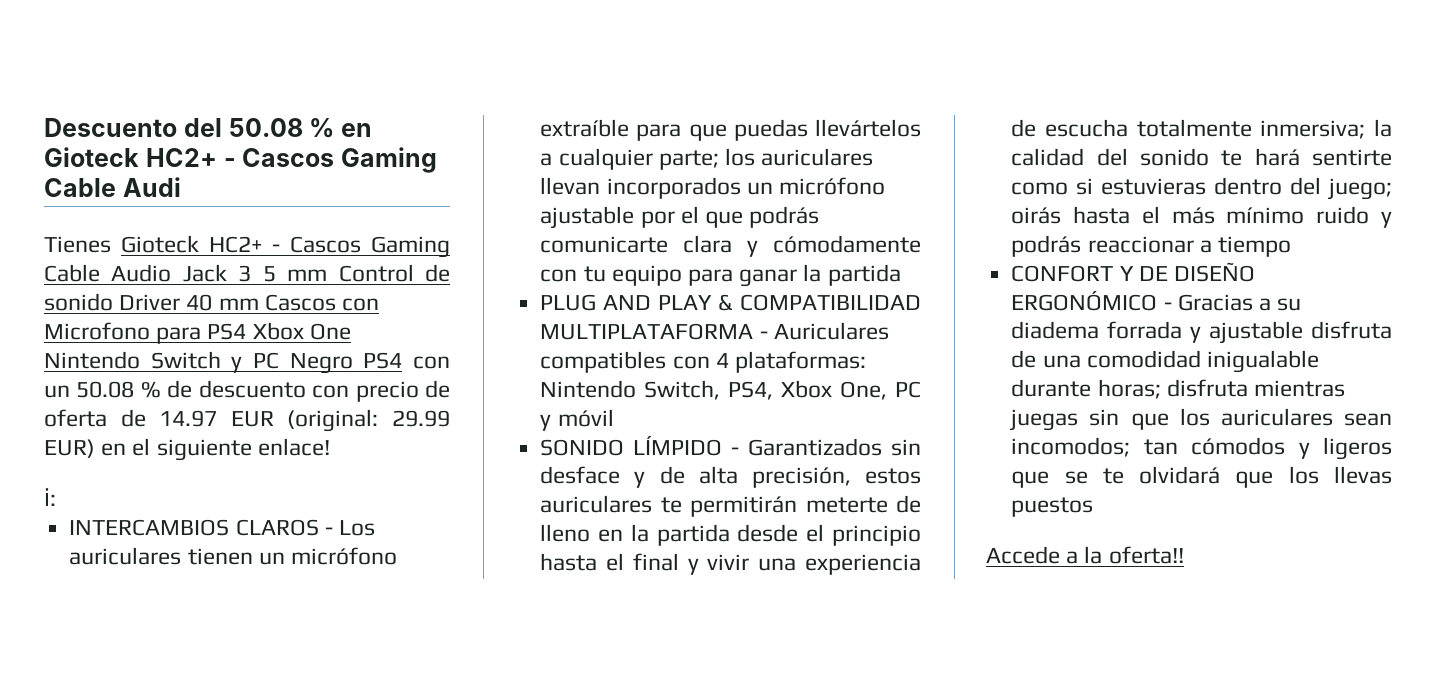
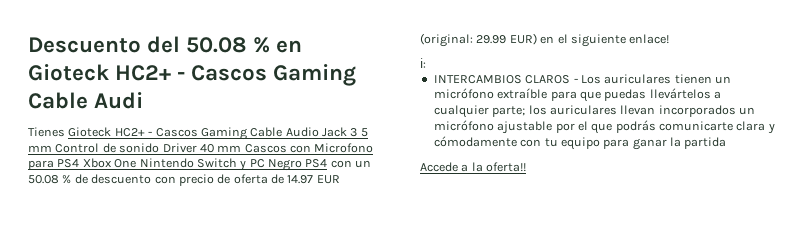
[540,294,921,311] [540,322,889,340] [540,351,866,373] [540,380,921,400] [540,409,614,431] [540,435,921,456] [540,466,921,488] [540,495,921,517] [540,524,921,546] [540,553,921,575] [1011,119,1392,139] [1011,148,1392,166] [1011,177,1392,200] [1011,206,1392,228] [1011,235,1291,257] [1011,262,1255,282] [1011,290,1302,311] [1011,321,1392,344] [1011,350,1319,373] [1011,379,1345,399] [1010,408,1392,431] [1011,437,1392,460] [1011,466,1392,488] [1011,497,1094,517] // PLUG AND PLAY & COMPATIBILIDAD MULTIPLATAFORMA - Auriculares compatibles con 4 plataformas: Nintendo Switch, PS4, Xbox One, PC y móvil // SONIDO LÍMPIDO - Garantizados sin desface y de alta precisión, estos auriculares te permitirán meterte de lleno en la partida desde el principio hasta el final y vivir una experiencia de escucha totalmente inmersiva; la calidad del sonido te hará sentirte como si estuvieras dentro del juego; oirás hasta el más mínimo ruido y podrás reaccionar a tiempo // CONFORT Y DE DISEÑO ERGONÓMICO - Gracias a su diadema forrada y ajustable disfruta de una comodidad inigualable durante horas; disfruta mientras juegas sin que los auriculares sean incomodos; tan cómodos y ligeros que se te olvidará que los llevas puestos -> (727, 143) none

